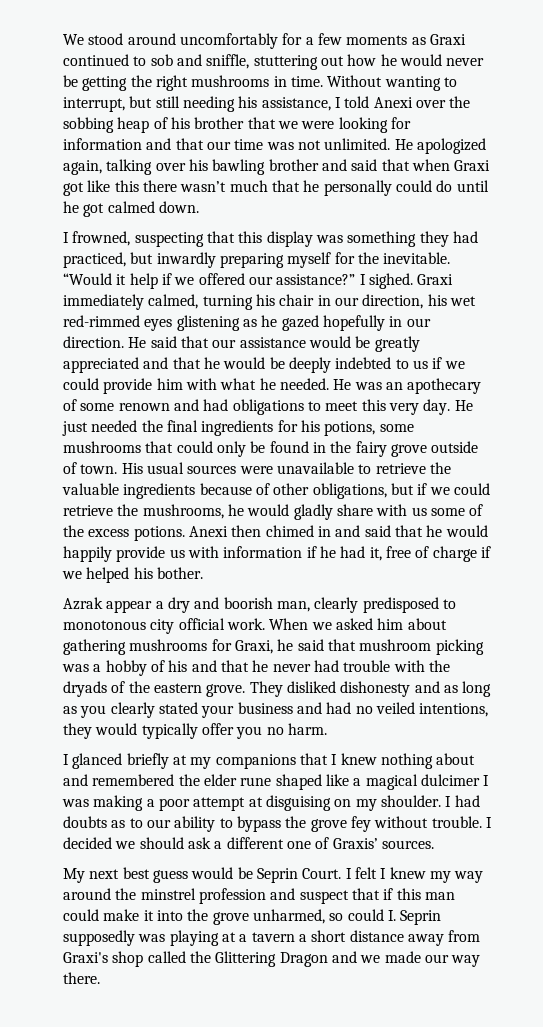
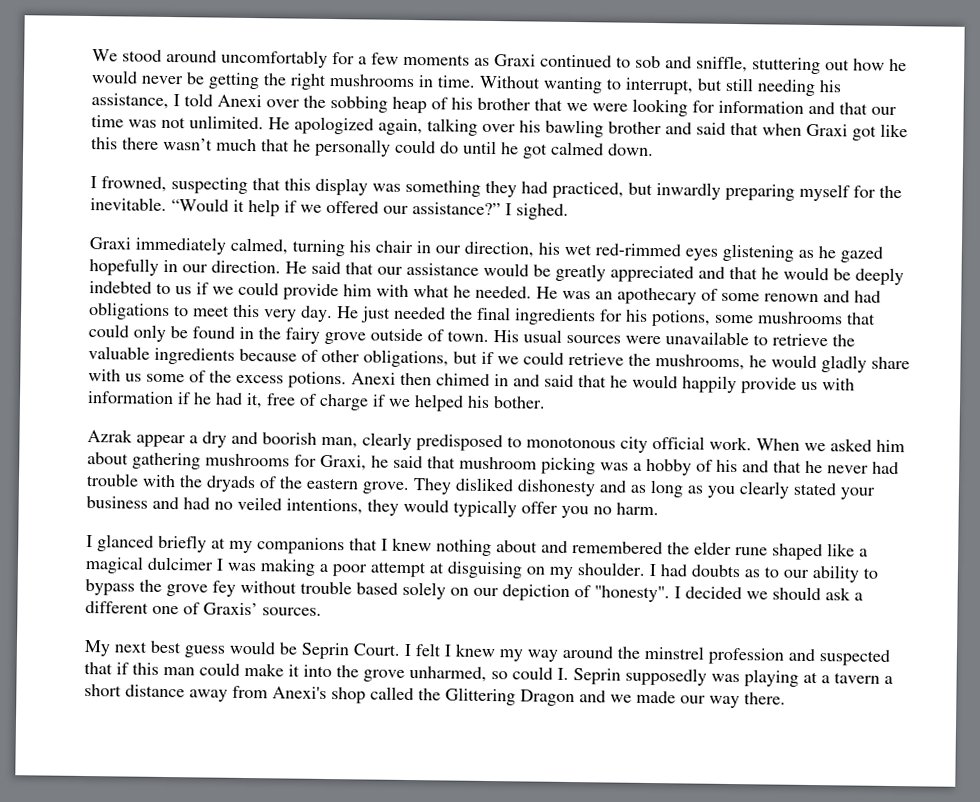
(413, 281) none -> (569, 211) //
[431,816,482,828] trouble. -> [300,580,670,603] trouble based solely on our depiction of "honesty".
[299,890,349,904] suspect -> [819,649,890,666] suspected
[63,952,108,963] Graxi's -> [272,686,327,699] Anexi's

